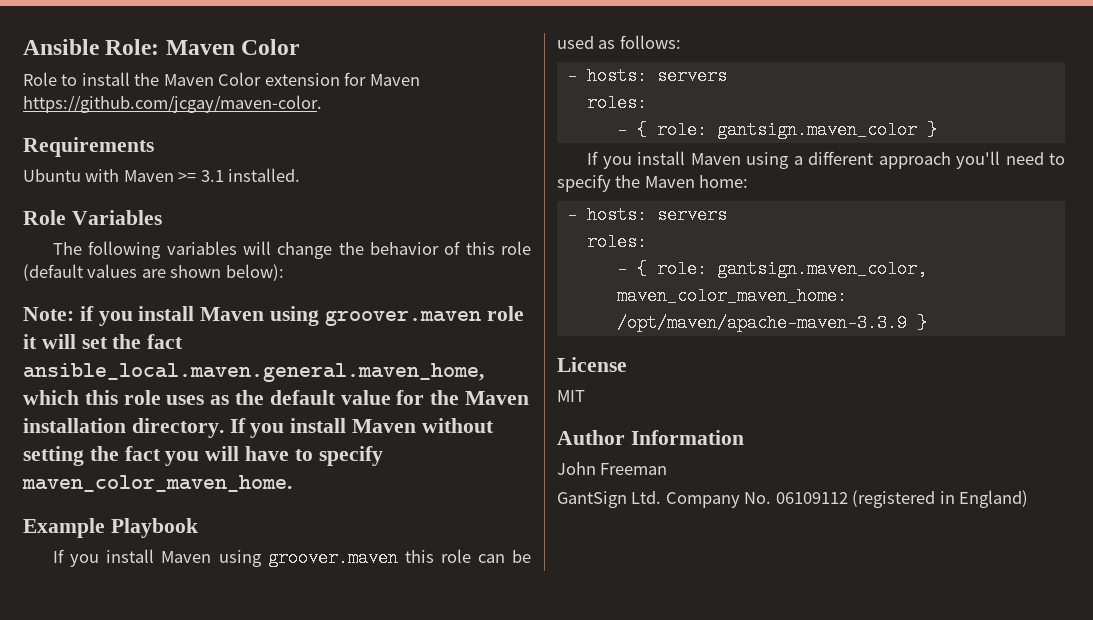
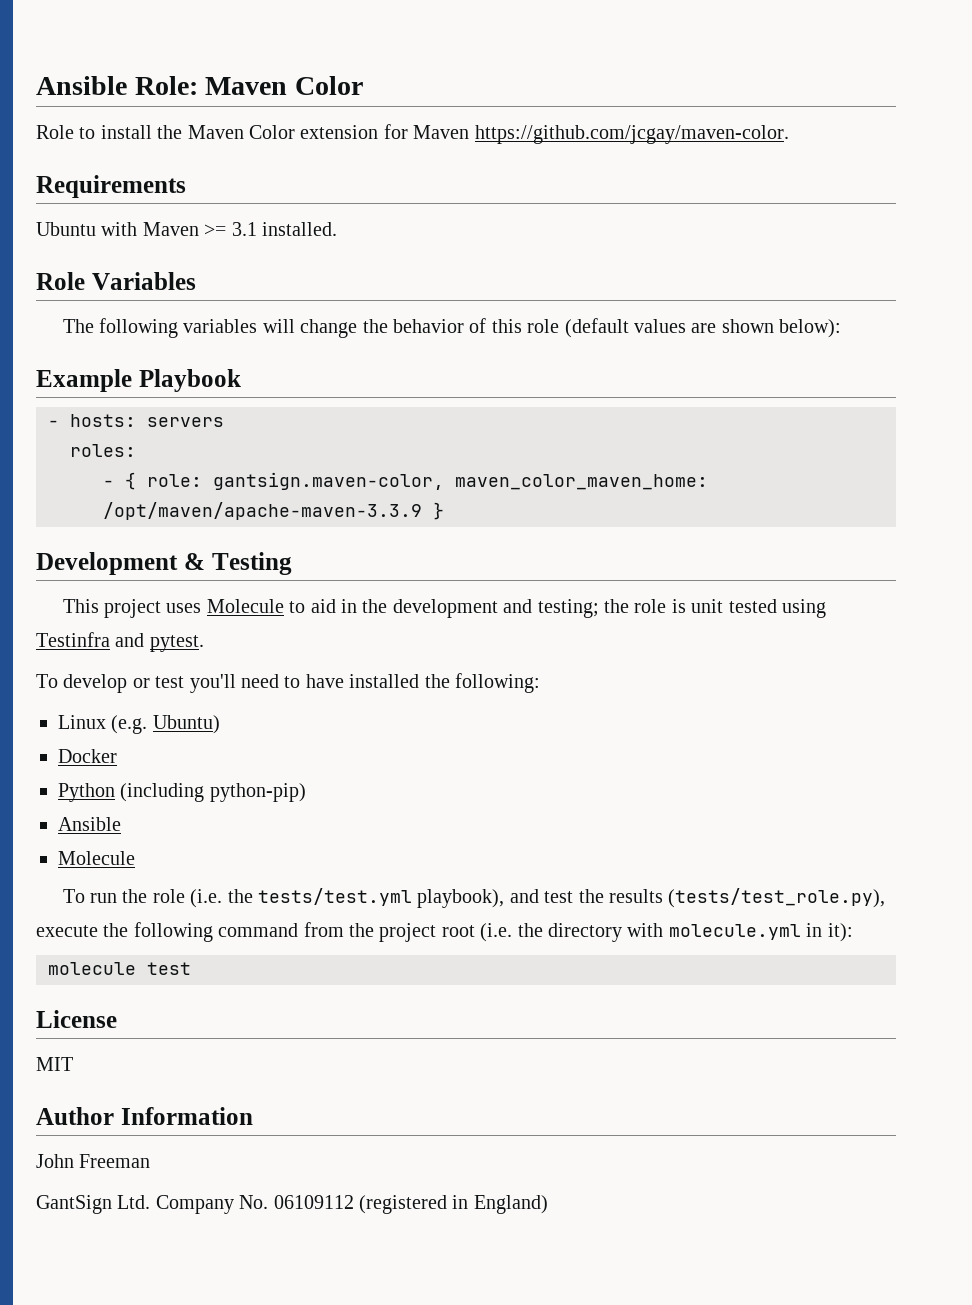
[23,306,524,326] [23,334,184,349] [23,363,484,382] [23,390,530,405] [23,418,494,438] [23,446,383,466] [22,475,292,492] [23,518,198,538] [53,549,531,567] [557,35,681,49] [566,67,727,85] [586,94,647,112] [616,121,937,139] [587,151,1065,169] [557,174,749,192] [566,206,727,224] [586,233,647,251] [616,260,927,278] [616,287,847,305] [616,314,927,332] Note: if you install Maven using groover.maven role it will set the fact ansible_local.maven.general.maven_home, which this role uses as the default value for the Maven installation directory. If you install Maven without setting the fact you will have to specify maven_color_maven_home. // Example Playbook // If you install Maven using groover.maven this role can be used as follows: // - hosts: servers // roles: // - { role: gantsign.maven_color } // If you install Maven using a different approach you'll need to specify the Maven home: // - hosts: servers // roles: // - { role: gantsign.maven_color, maven_color_maven_home: /opt/maven/apache-maven-3.3.9 } -> [36,369,241,392] [48,414,224,427] [70,444,136,457] [103,472,708,490] [103,502,444,520] [36,552,292,575] [62,599,827,618] [36,632,204,652] [36,673,540,693] [58,715,220,734] [58,749,117,763] [58,783,306,802] [58,817,121,831] [58,851,135,865] [62,888,886,908] [36,922,853,942] [48,962,191,975] Example Playbook // - hosts: servers // roles: // - { role: gantsign.maven-color, maven_color_maven_home: /opt/maven/apache-maven-3.3.9 } // Development & Testing // This project uses Molecule to aid in the development and testing; the role is unit tested using Testinfra and pytest. // To develop or test you'll need to have installed the following: // Linux (e.g. Ubuntu) // Docker // Python (including python-pip) // Ansible // Molecule // To run the role (i.e. the tests/test.yml playbook), and test the results (tests/test_role.py), execute the following command from the project root (i.e. the directory with molecule.yml in it): // molecule test

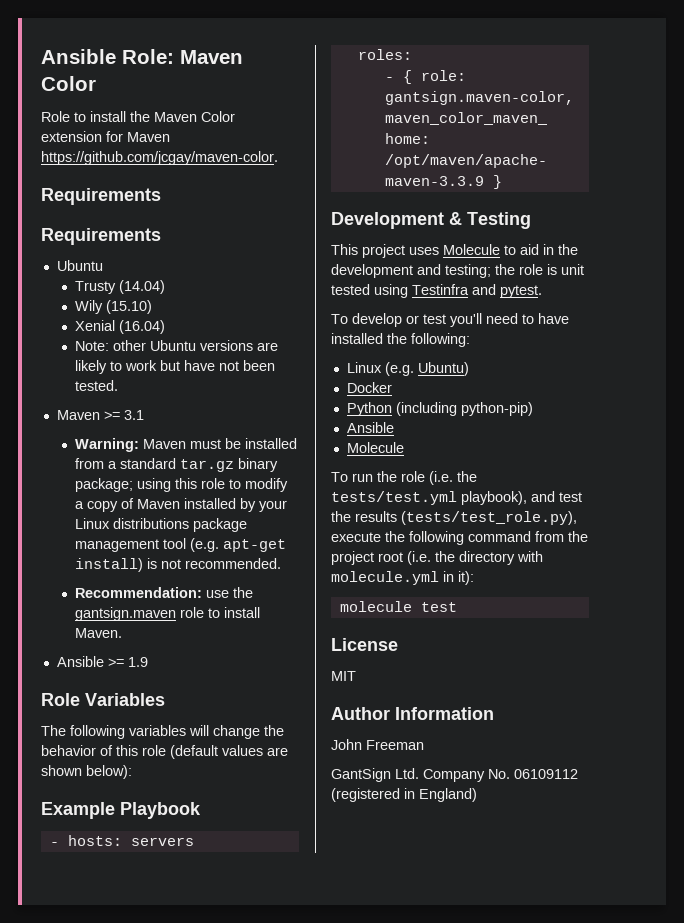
[36,222,337,236] // Ubuntu with Maven >= 3.1 installed. -> [41,228,161,245] [56,260,103,271] [75,280,166,294] [75,300,153,314] [75,320,166,334] [75,340,279,351] [75,360,276,374] [75,380,119,391] [56,410,144,420] [75,438,298,452] [75,458,279,472] [75,478,289,492] [75,498,288,512] [75,518,248,532] [75,538,287,552] [75,558,282,572] [75,587,254,598] [75,607,261,621] [75,628,123,638] [56,656,148,667] // Requirements // Ubuntu // Trusty (14.04) // Wily (15.10) // Xenial (16.04) // Note: other Ubuntu versions are likely to work but have not been tested. // Maven >= 3.1 // Warning: Maven must be installed from a standard tar.gz binary package; using this role to modify a copy of Maven installed by your Linux distributions package management tool (e.g. apt-get install) is not recommended. // Recommendation: use the gantsign.maven role to install Maven. // Ansible >= 1.9

